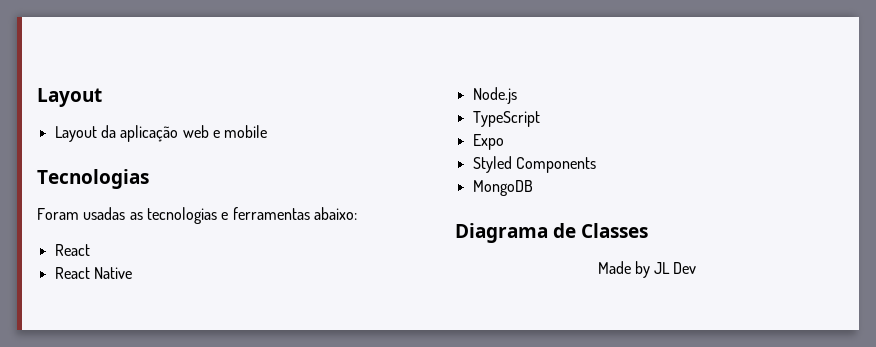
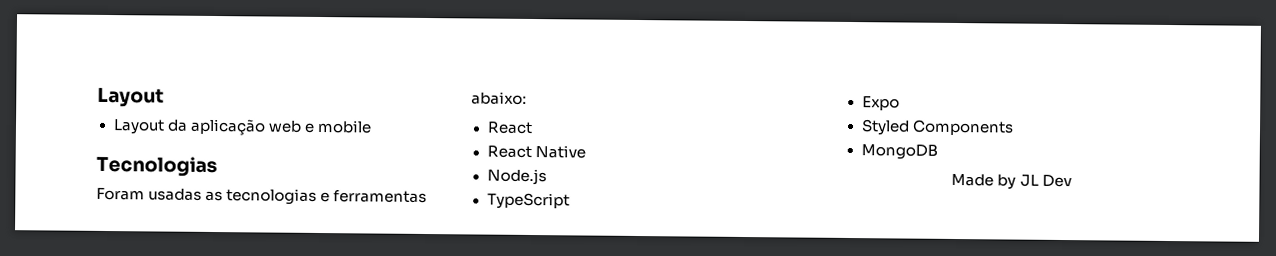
[455,223,649,243] // Diagrama de Classes -> (938, 152) none

